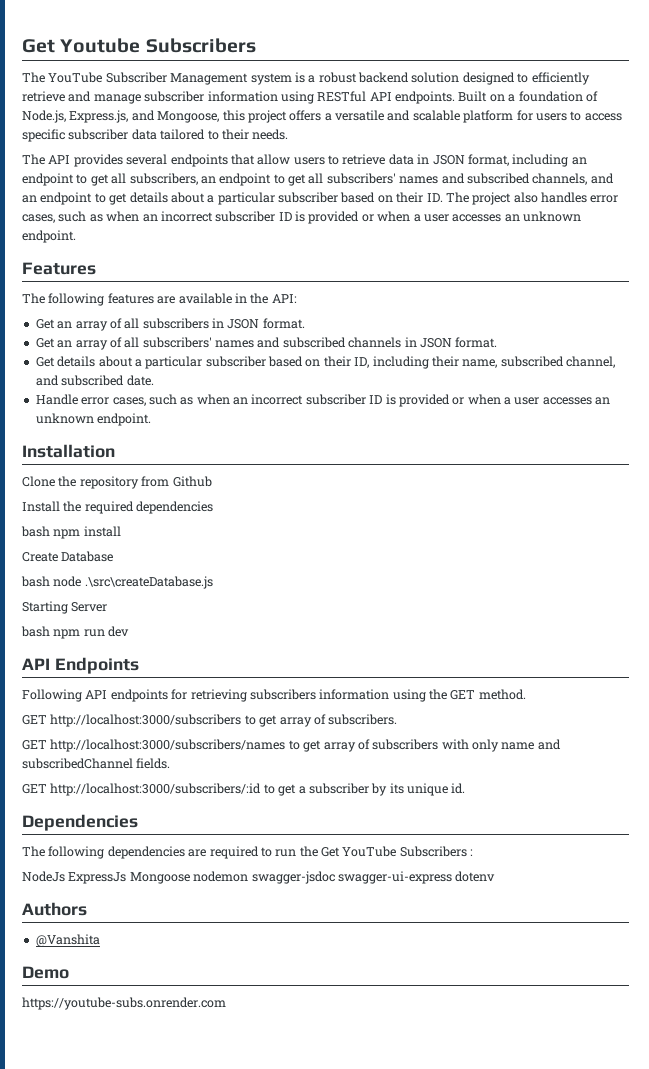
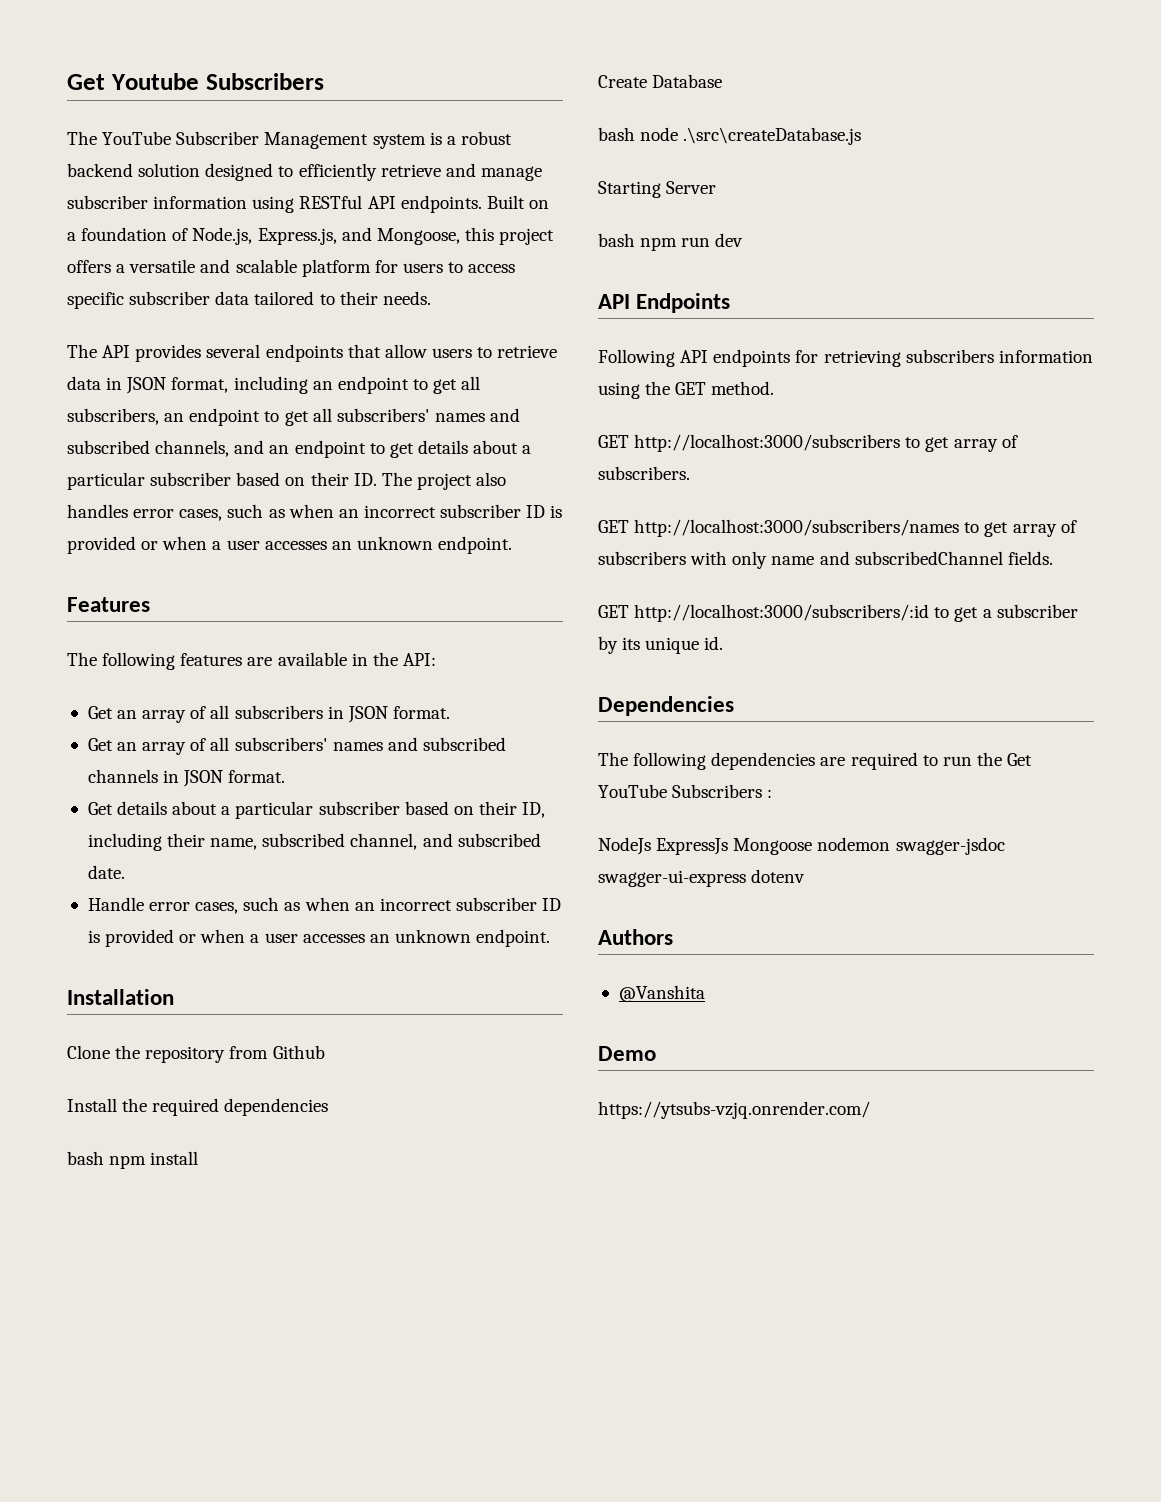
[22,997,226,1010] https://youtube-subs.onrender.com -> [598,1101,870,1119] https://ytsubs-vzjq.onrender.com/

